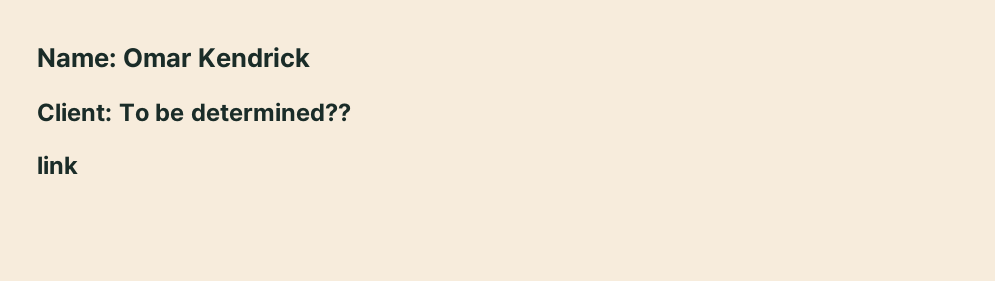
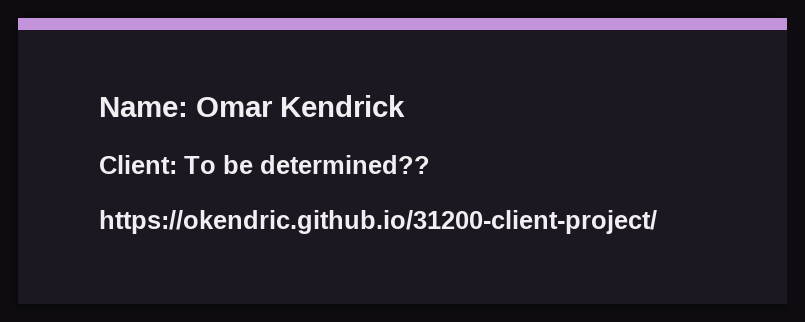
[37,155,78,174] link -> [99,210,657,234] https://okendric.github.io/31200-client-project/

